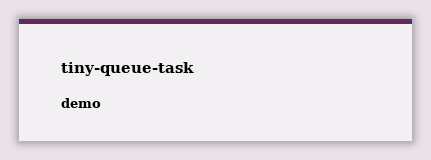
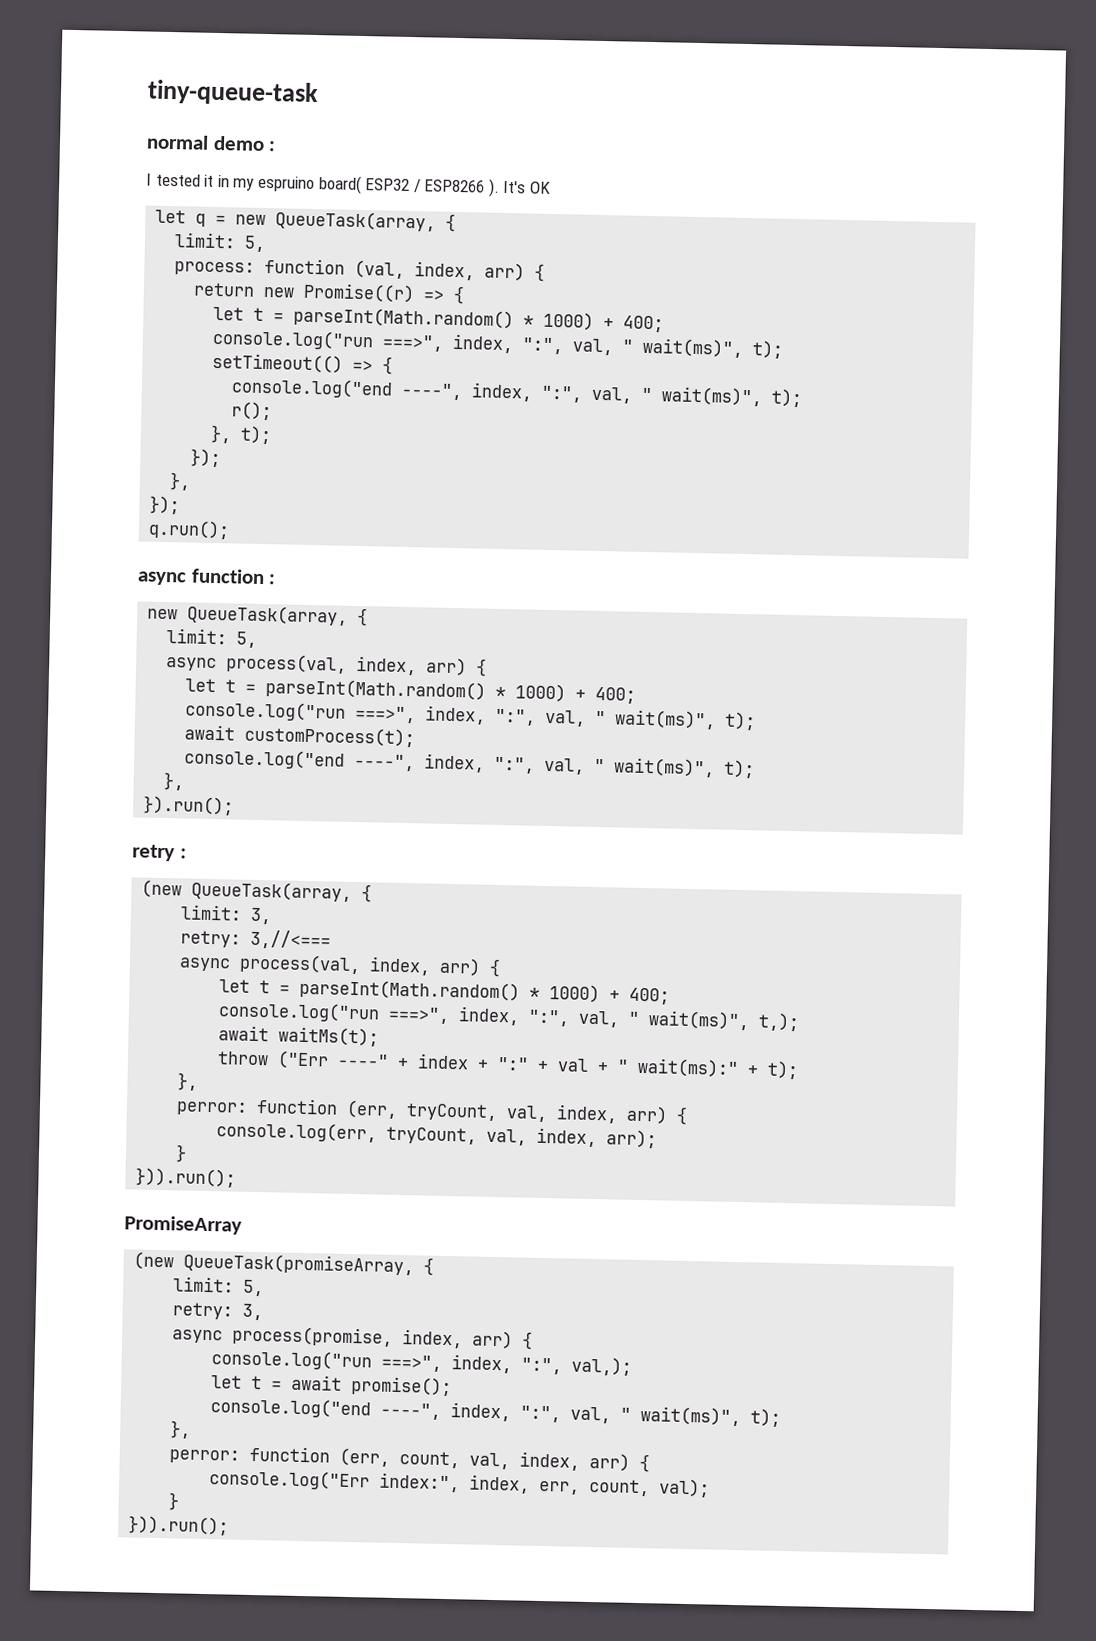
[61,98,101,108] demo -> [146,134,277,152] [146,173,552,197] [155,209,457,232] [174,232,267,253] [174,257,546,282] [193,282,466,305] [213,306,665,333] [212,328,785,359] [212,352,394,375] [231,377,804,408] [231,401,273,421] [210,424,273,445] [190,448,222,468] [169,472,192,491] [149,495,181,515] [148,519,231,540] [137,568,277,586] [147,604,369,627] [166,628,258,648] [166,653,488,677] [185,678,637,704] [185,700,757,731] [184,724,416,748] [184,748,756,779] [163,772,185,791] [143,795,235,816] [132,844,187,862] [141,879,373,903] [180,904,273,925] [180,929,332,950] [179,953,502,978] [219,978,671,1005] [218,1001,801,1032] [218,1025,380,1047] [217,1050,800,1080] [177,1072,199,1091] [176,1098,689,1125] [216,1121,658,1149] [175,1144,188,1163] [135,1167,237,1188] [124,1215,242,1235] [133,1251,435,1276] [173,1276,265,1297] [172,1302,264,1321] [172,1325,534,1350] [211,1349,633,1376] [211,1374,453,1397] [210,1397,782,1427] [170,1420,192,1439] [169,1445,651,1473] [209,1469,711,1498] [168,1492,180,1511] [128,1515,230,1536] normal demo : // I tested it in my espruino board( ESP32 / ESP8266 ). It's OK // let q = new QueueTask(array, { // limit: 5, // process: function (val, index, arr) { // return new Promise((r) => { // let t = parseInt(Math.random() * 1000) + 400; // console.log("run ===>", index, ":", val, " wait(ms)", t); // setTimeout(() => { // console.log("end ----", index, ":", val, " wait(ms)", t); // r(); // }, t); // }); // }, // }); // q.run(); // async function : // new QueueTask(array, { // limit: 5, // async process(val, index, arr) { // let t = parseInt(Math.random() * 1000) + 400; // console.log("run ===>", index, ":", val, " wait(ms)", t); // await customProcess(t); // console.log("end ----", index, ":", val, " wait(ms)", t); // }, // }).run(); // retry : // (new QueueTask(array, { // limit: 3, // retry: 3,//<=== // async process(val, index, arr) { // let t = parseInt(Math.random() * 1000) + 400; // console.log("run ===>", index, ":", val, " wait(ms)", t,); // await waitMs(t); // throw ("Err ----" + index + ":" + val + " wait(ms):" + t); // }, // perror: function (err, tryCount, val, index, arr) { // console.log(err, tryCount, val, index, arr); // } // })).run(); // PromiseArray // (new QueueTask(promiseArray, { // limit: 5, // retry: 3, // async process(promise, index, arr) { // console.log("run ===>", index, ":", val,); // let t = await promise(); // console.log("end ----", index, ":", val, " wait(ms)", t); // }, // perror: function (err, count, val, index, arr) { // console.log("Err index:", index, err, count, val); // } // })).run();

